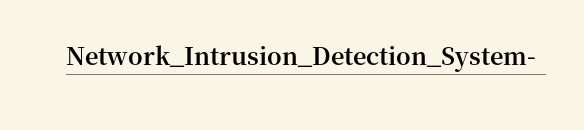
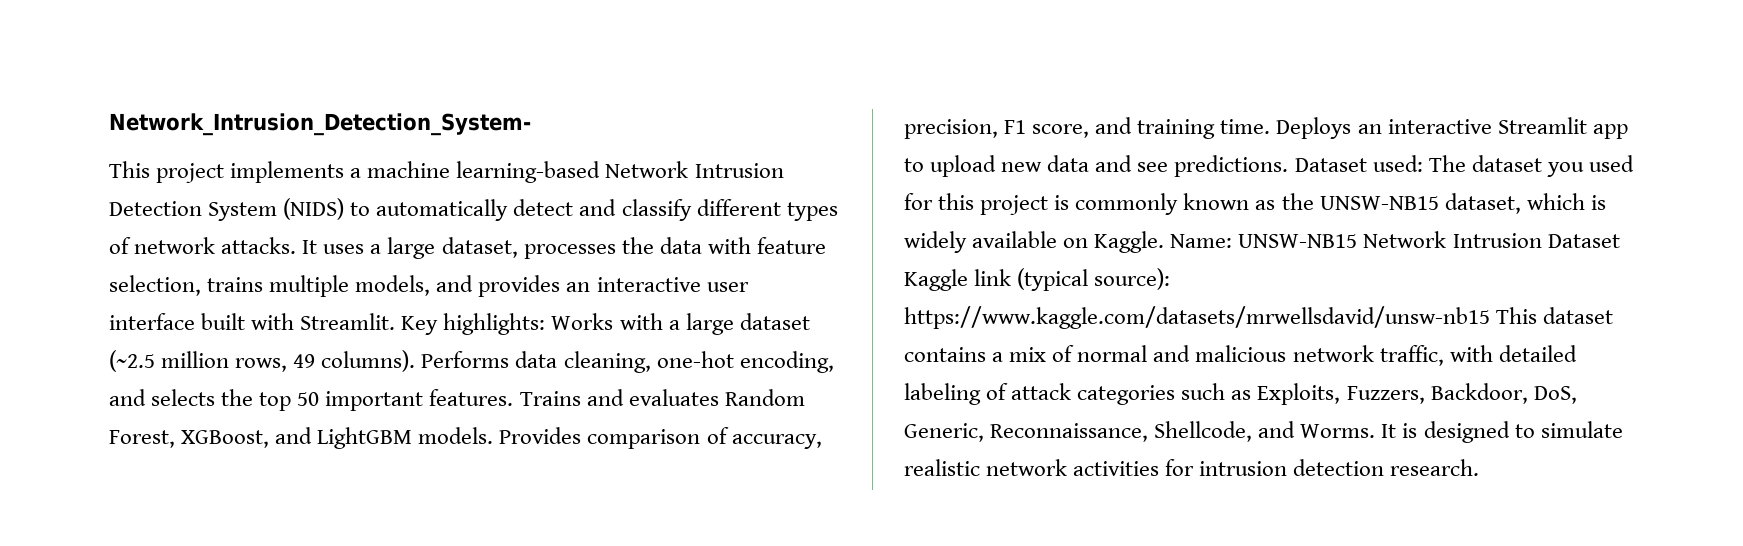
(536, 58) none -> [109,161,784,183] [109,198,838,221] [109,237,826,259] [109,275,749,297] [109,313,810,335] [109,350,834,373] [109,389,805,411] [109,427,822,449] [904,117,1628,139] [904,155,1634,177] [904,193,1606,215] [904,231,1620,253] [904,268,1171,291] [904,306,1614,329] [904,345,1577,366] [904,383,1577,405] [904,421,1623,443] [904,459,1480,476] // This project implements a machine learning-based Network Intrusion Detection System (NIDS) to automatically detect and classify different types of network attacks. It uses a large dataset, processes the data with feature selection, trains multiple models, and provides an interactive user interface built with Streamlit. Key highlights: Works with a large dataset (~2.5 million rows, 49 columns). Performs data cleaning, one-hot encoding, and selects the top 50 important features. Trains and evaluates Random Forest, XGBoost, and LightGBM models. Provides comparison of accuracy, precision, F1 score, and training time. Deploys an interactive Streamlit app to upload new data and see predictions. Dataset used: The dataset you used for this project is commonly known as the UNSW-NB15 dataset, which is widely available on Kaggle. Name: UNSW-NB15 Network Intrusion Dataset Kaggle link (typical source): https://www.kaggle.com/datasets/mrwellsdavid/unsw-nb15 This dataset contains a mix of normal and malicious network traffic, with detailed labeling of attack categories such as Exploits, Fuzzers, Backdoor, DoS, Generic, Reconnaissance, Shellcode, and Worms. It is designed to simulate realistic network activities for intrusion detection research.

